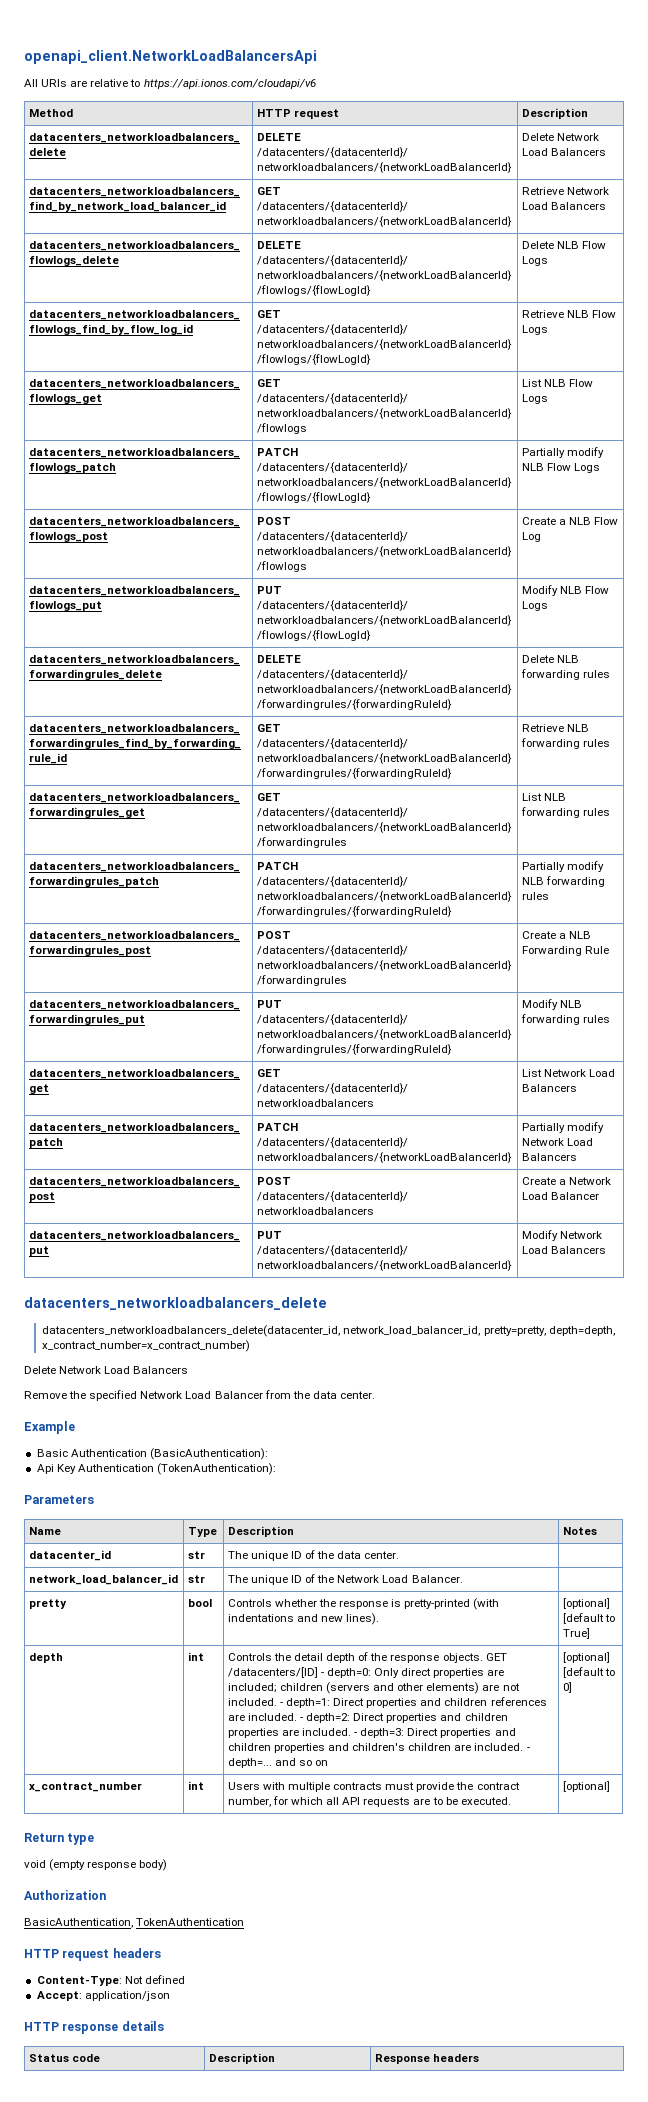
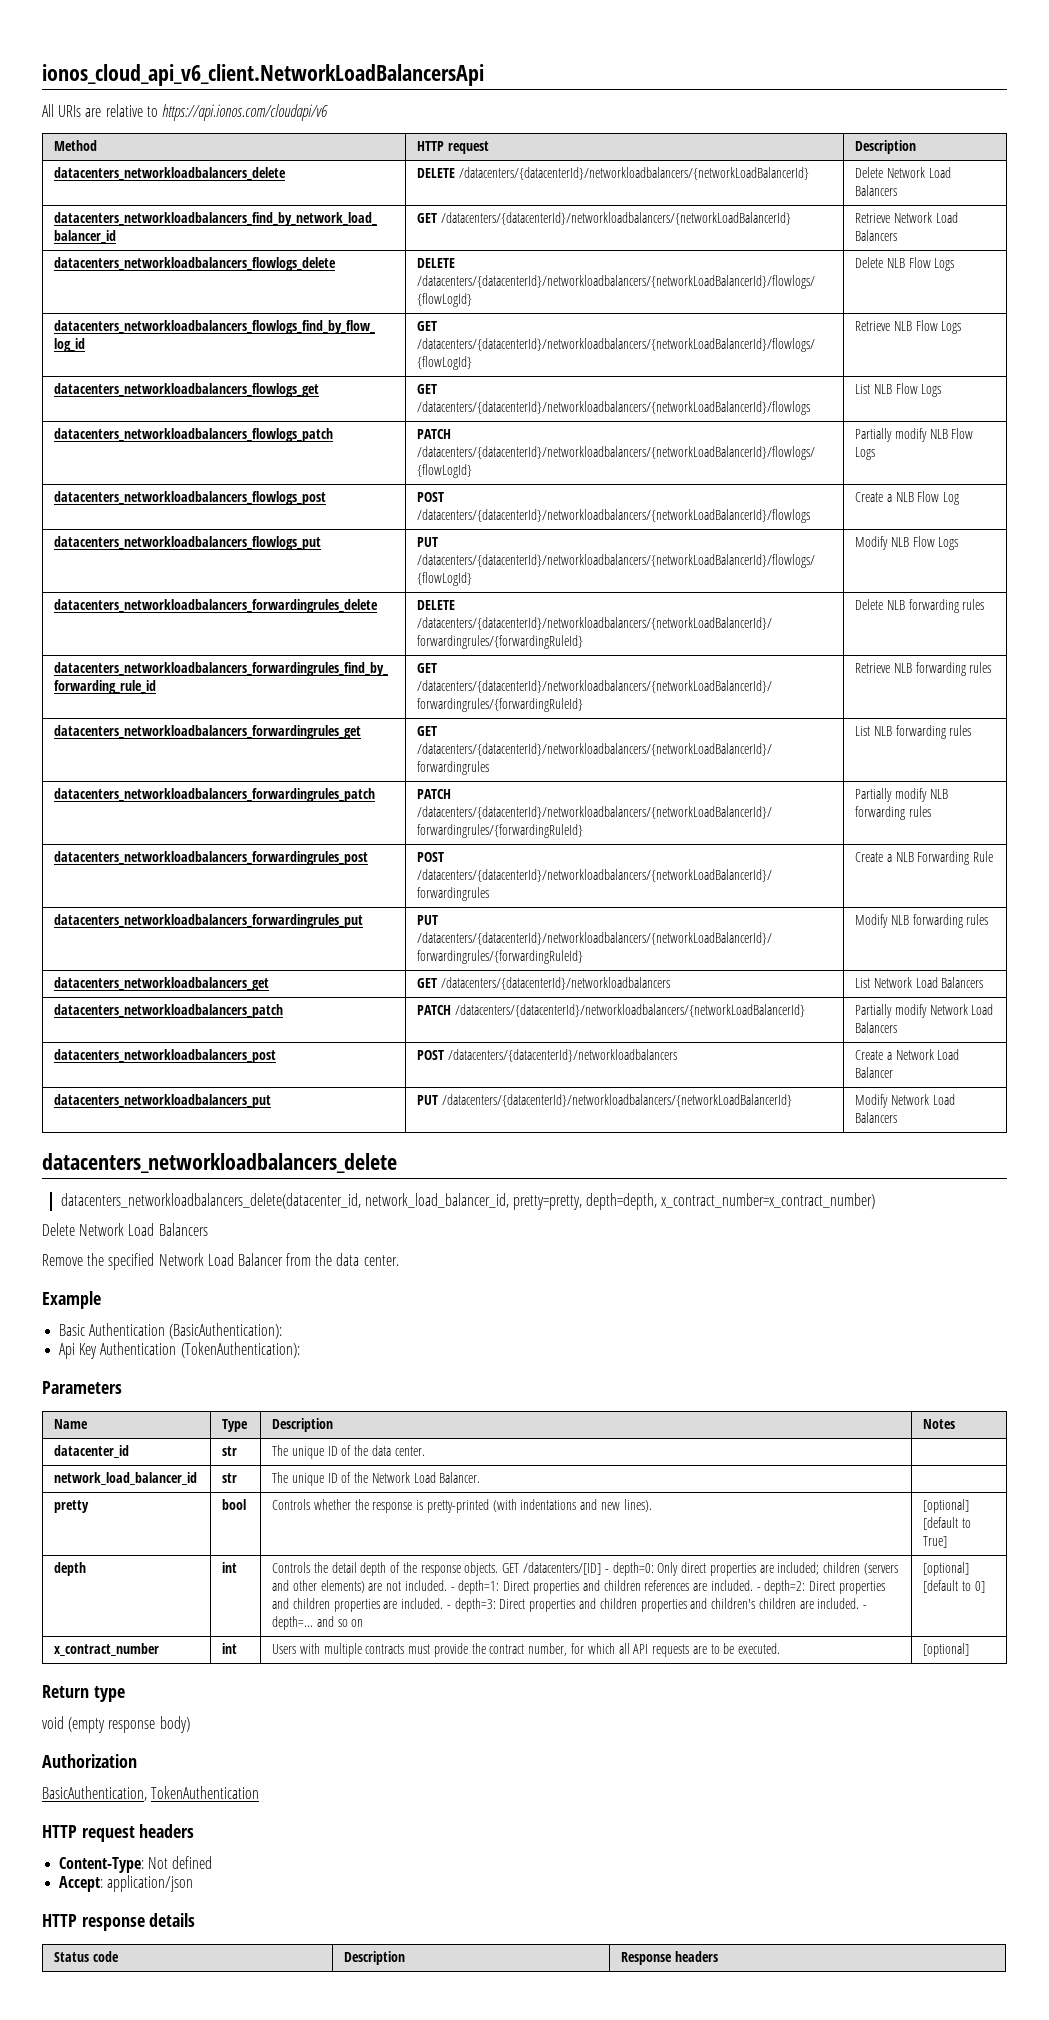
[24,50,317,64] openapi_client.NetworkLoadBalancersApi -> [42,64,484,86] ionos_cloud_api_v6_client.NetworkLoadBalancersApi

